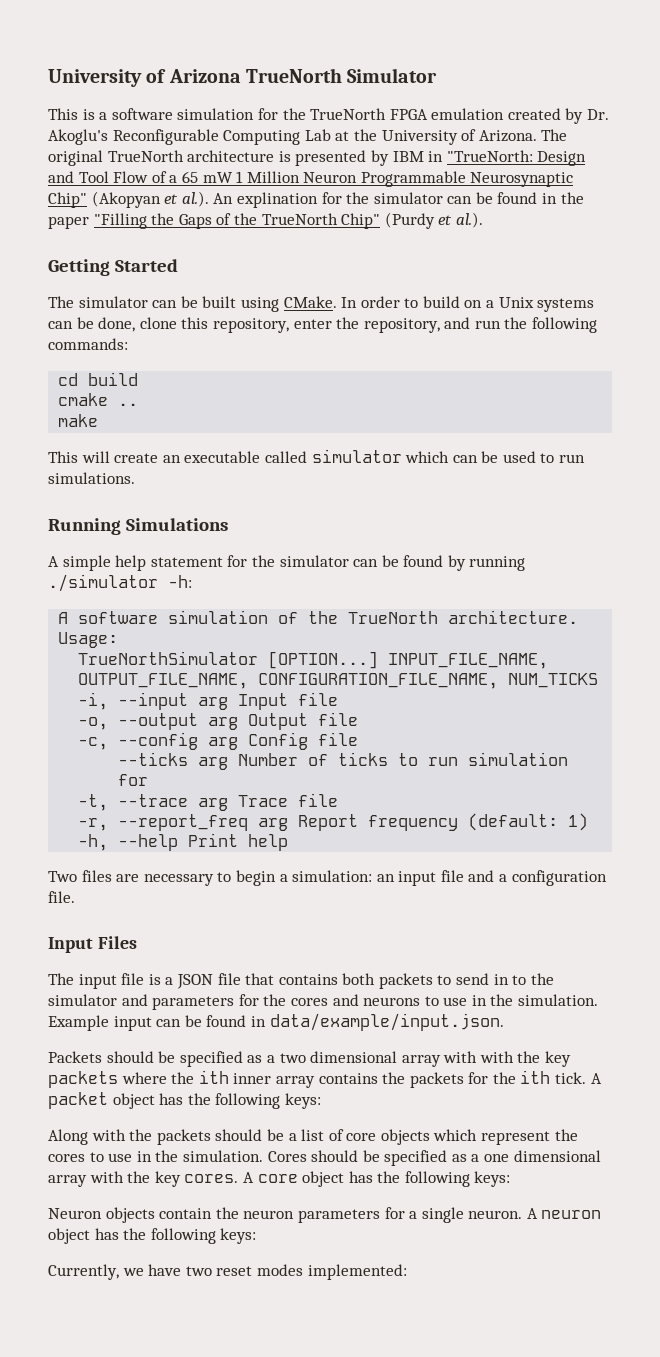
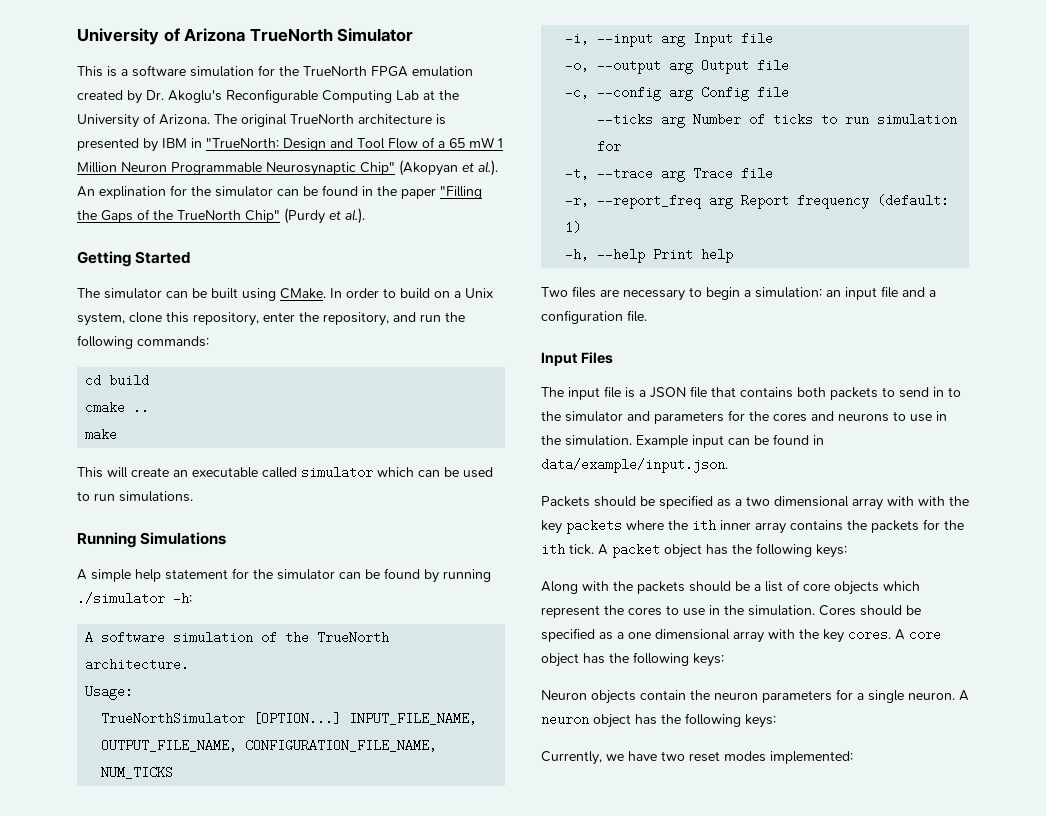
[537,298,595,312] [48,317,136,332] systems can be done, -> [77,312,125,326] system,

